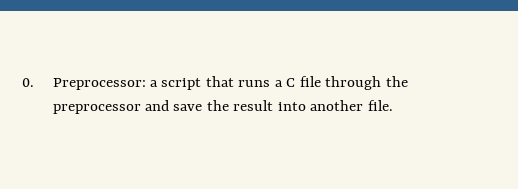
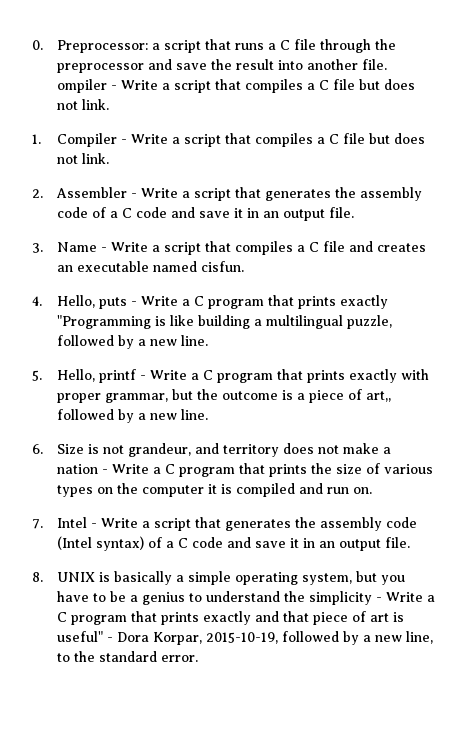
(393, 105) none -> [57,79,416,93] [57,99,110,110] [32,133,426,147] [57,153,110,164] [32,187,423,201] [57,207,355,221] [32,241,427,255] [57,261,245,272] [32,295,389,309] [57,315,393,329] [57,335,209,349] [32,369,430,383] [57,389,392,403] [57,409,209,423] [32,443,392,457] [57,463,434,477] [57,483,373,497] [32,517,418,531] [57,536,411,551] [32,571,406,585] [57,591,436,605] [57,611,405,625] [57,631,434,645] [57,651,199,662] ompiler - Write a script that compiles a C file but does not link. // 1. Compiler - Write a script that compiles a C file but does not link. // 2. Assembler - Write a script that generates the assembly code of a C code and save it in an output file. // 3. Name - Write a script that compiles a C file and creates an executable named cisfun. // 4. Hello, puts - Write a C program that prints exactly "Programming is like building a multilingual puzzle, followed by a new line. // 5. Hello, printf - Write a C program that prints exactly with proper grammar, but the outcome is a piece of art,, followed by a new line. // 6. Size is not grandeur, and territory does not make a nation - Write a C program that prints the size of various types on the computer it is compiled and run on. // 7. Intel - Write a script that generates the assembly code (Intel syntax) of a C code and save it in an output file. // 8. UNIX is basically a simple operating system, but you have to be a genius to understand the simplicity - Write a C program that prints exactly and that piece of art is useful" - Dora Korpar, 2015-10-19, followed by a new line, to the standard error.

